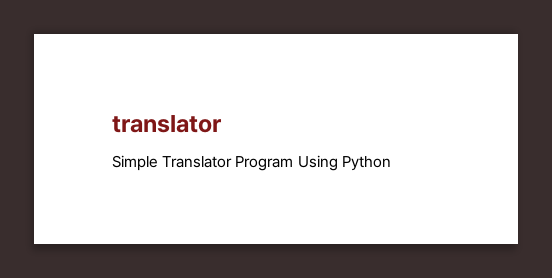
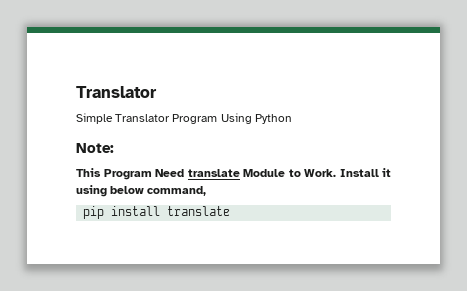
[112,115,222,133] translator -> [76,86,157,98] Translator
(391, 163) none -> [76,143,114,153] [76,168,391,180] [76,185,207,197] [83,206,231,219] // Note: // This Program Need translate Module to Work. Install it using below command, // pip install translate

